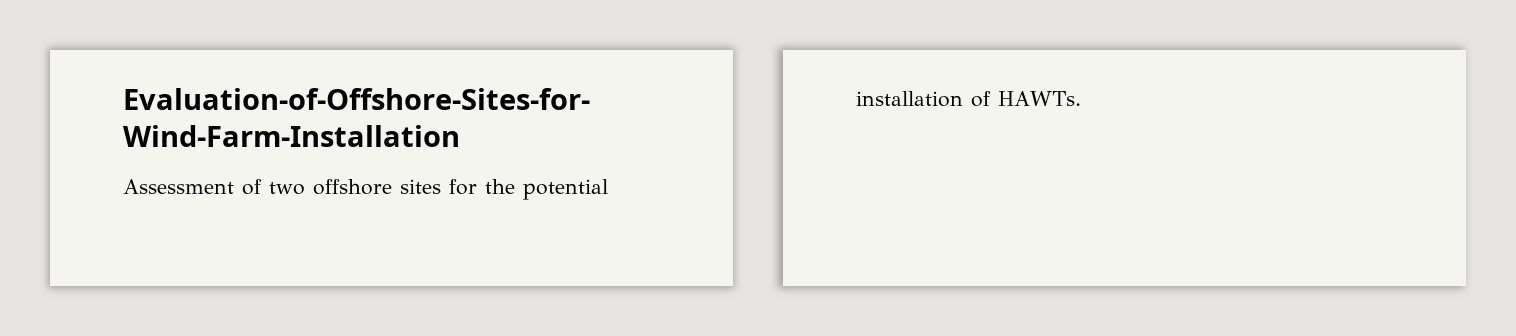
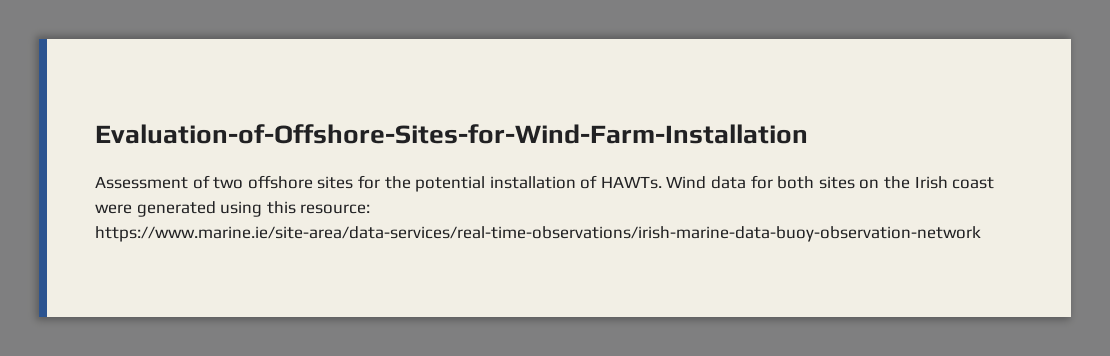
(1081, 98) none -> [666,175,995,189] [95,201,371,217] [95,226,981,242] Wind data for both sites on the Irish coast were generated using this resource: https://www.marine.ie/site-area/data-services/real-time-observations/irish-marine-data-buoy-observation-network

